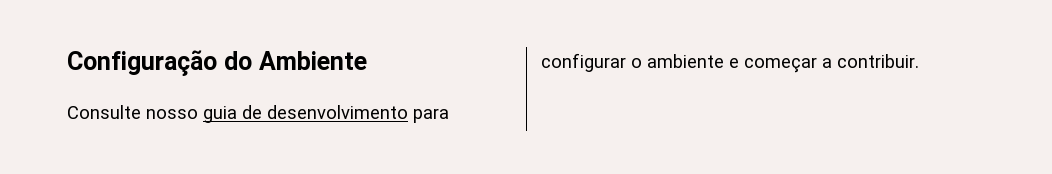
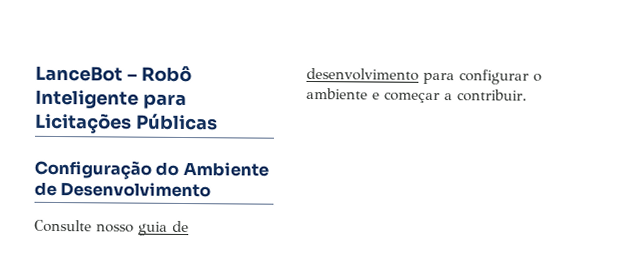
(67, 63) none -> [35,65,192,83] [35,89,187,110] [35,112,218,134] LanceBot – Robô Inteligente para Licitações Públicas //
(367, 60) none -> [34,181,212,198] de Desenvolvimento

